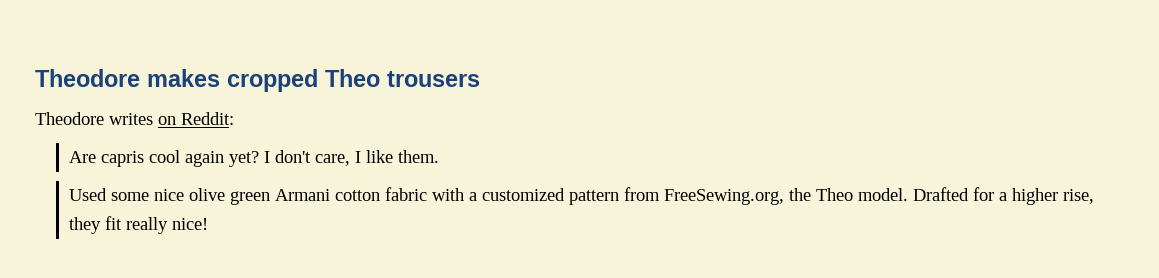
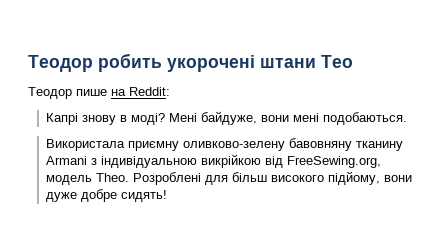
[35,69,480,92] [35,112,234,125] [68,150,439,167] [68,187,1094,205] [68,216,208,234] Theodore makes cropped Theo trousers // Theodore writes on Reddit: // Are capris cool again yet? I don't care, I like them. // Used some nice olive green Armani cotton fabric with a customized pattern from FreeSewing.org, the Theo model. Drafted for a higher rise, they fit really nice! -> [28,53,353,72] [28,87,170,99] [46,111,408,125] [46,138,404,151] [46,154,382,168] [46,171,413,185] [46,189,168,202] Теодор робить укорочені штани Тео // Теодор пише на Reddit: // Капрі знову в моді? Мені байдуже, вони мені подобаються. // Використала приємну оливково-зелену бавовняну тканину Armani з індивідуальною викрійкою від FreeSewing.org, модель Theo. Розроблені для більш високого підйому, вони дуже добре сидять!

